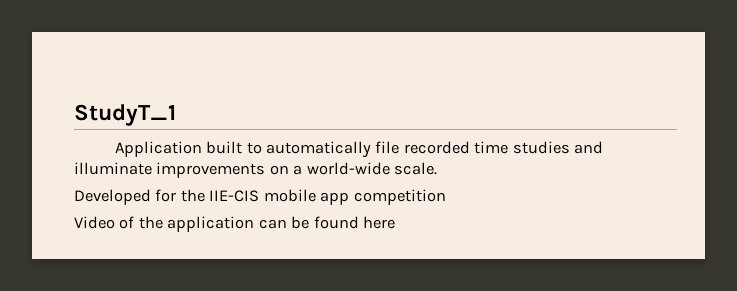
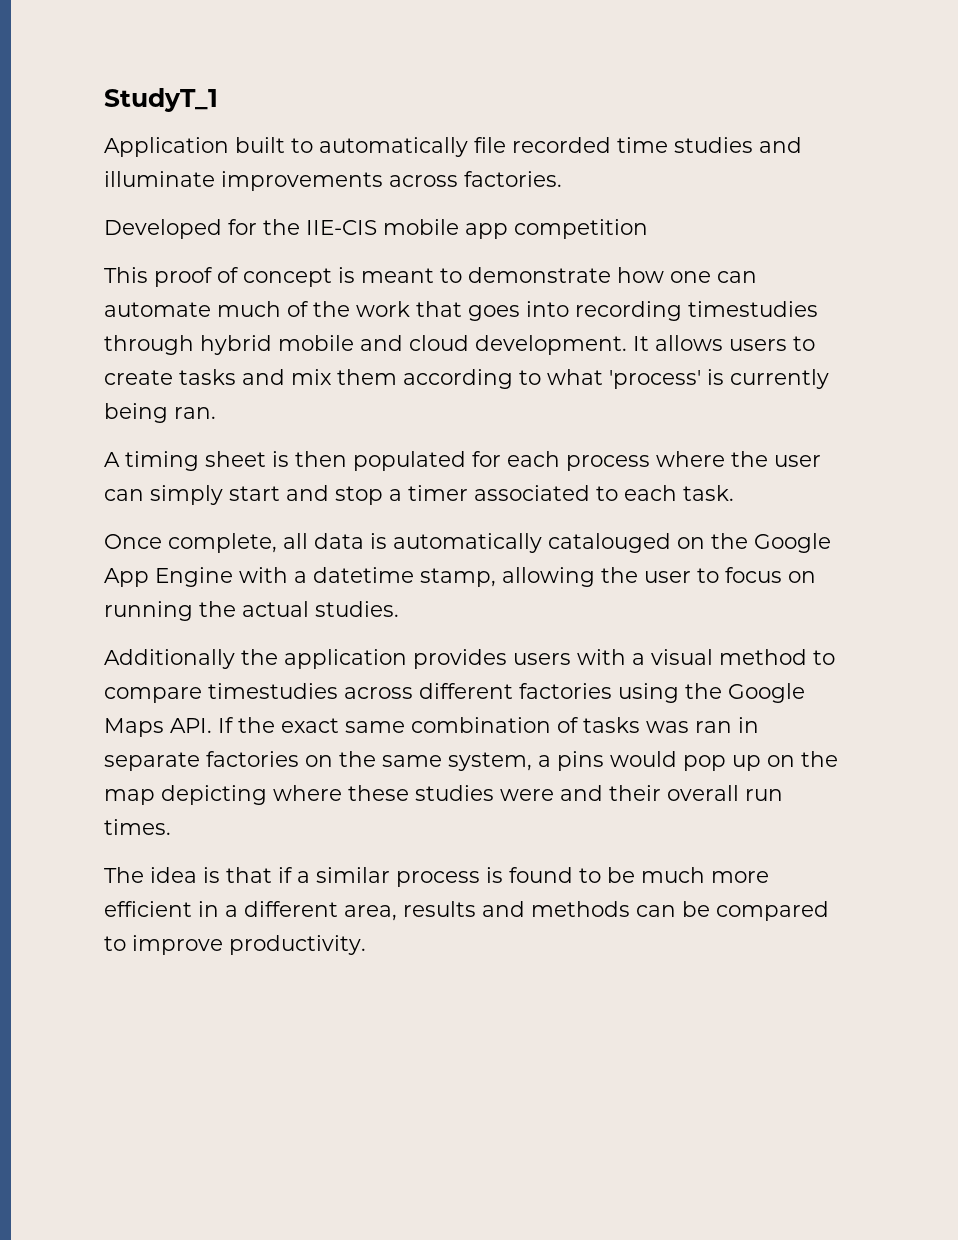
[269,162,438,175] on a world-wide scale. -> [389,171,562,187] across factories.
[74,216,396,232] Video of the application can be found here -> [104,267,757,287] [104,301,818,321] [104,335,815,355] [104,369,829,389] [104,403,216,423] [104,451,821,471] [104,485,734,505] [104,533,831,553] [104,567,816,587] [104,601,399,621] [104,649,835,669] [104,683,805,703] [104,717,759,737] [104,751,838,771] [104,785,783,805] [104,819,171,835] [104,867,769,887] [104,901,829,921] [104,935,366,955] This proof of concept is meant to demonstrate how one can automate much of the work that goes into recording timestudies through hybrid mobile and cloud development. It allows users to create tasks and mix them according to what 'process' is currently being ran. // A timing sheet is then populated for each process where the user can simply start and stop a timer associated to each task. // Once complete, all data is automatically catalouged on the Google App Engine with a datetime stamp, allowing the user to focus on running the actual studies. // Additionally the application provides users with a visual method to compare timestudies across different factories using the Google Maps API. If the exact same combination of tasks was ran in separate factories on the same system, a pins would pop up on the map depicting where these studies were and their overall run times. // The idea is that if a similar process is found to be much more efficient in a different area, results and methods can be compared to improve productivity.

